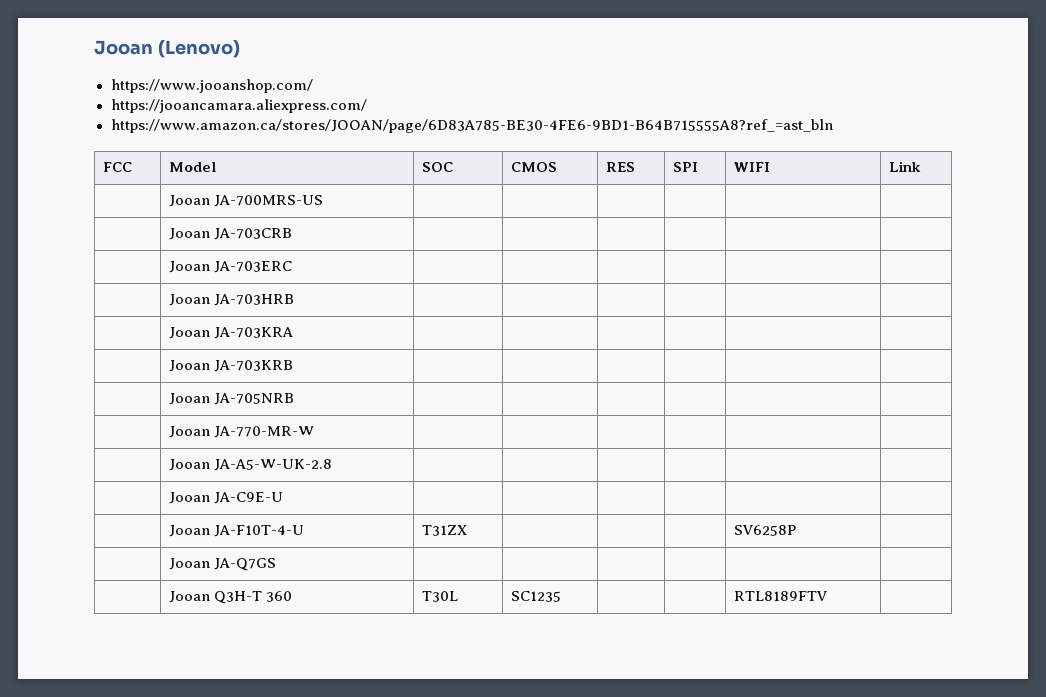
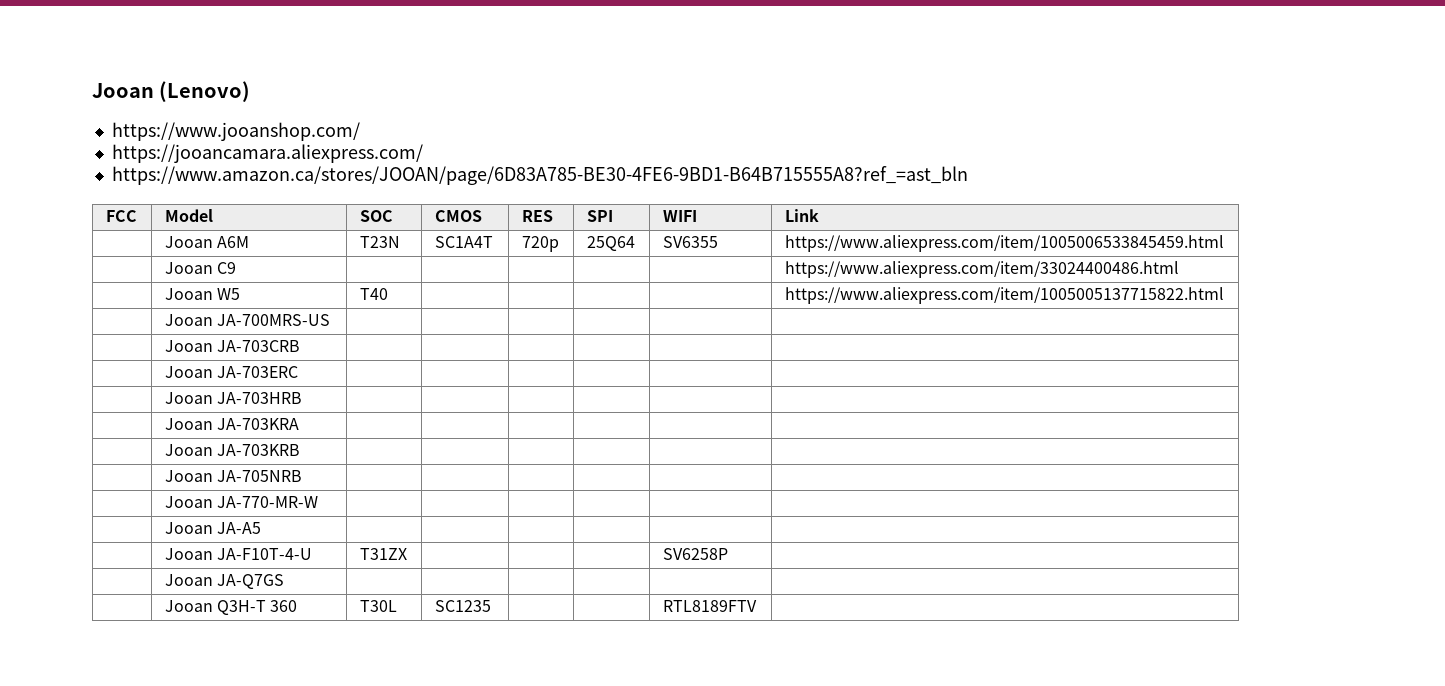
(922, 166) none -> [164,236,250,248] [359,236,400,248] [434,236,493,248] [521,236,559,252] [586,236,635,251] [662,236,718,248] [784,235,1224,252] [164,262,237,274] [784,261,1179,278] [164,288,241,300] [359,288,388,300] [784,287,1224,304] // | Jooan A6M | T23N | SC1A4T | 720p | 25Q64 | SV6355 | https://www.aliexpress.com/item/1005006533845459.html // | Jooan C9 | | | | | | https://www.aliexpress.com/item/33024400486.html // | Jooan W5 | T40 | | | | | https://www.aliexpress.com/item/1005005137715822.html
[214,459,333,471] [169,492,284,504] JA-A5-W-UK-2.8 | | | | | | // | Jooan JA-C9E-U -> [217,522,262,534] JA-A5

